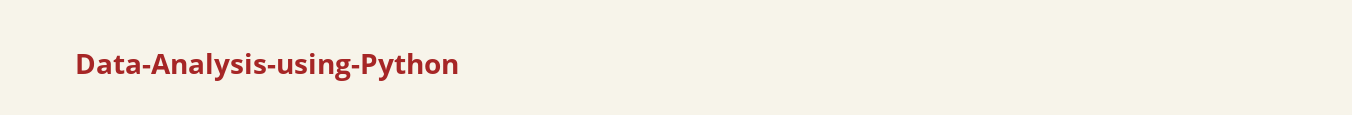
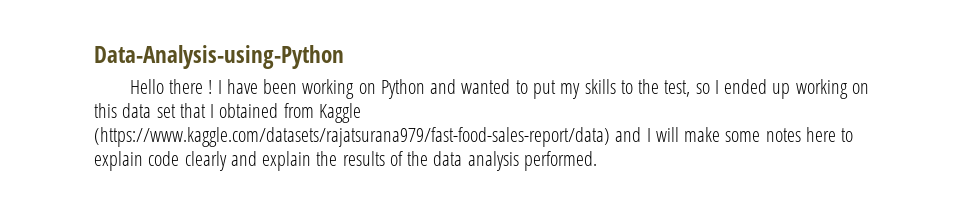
(459, 67) none -> [129,79,869,99] [94,103,361,123] [94,127,854,147] [94,151,597,171] // Hello there ! I have been working on Python and wanted to put my skills to the test, so I ended up working on this data set that I obtained from Kaggle (https://www.kaggle.com/datasets/rajatsurana979/fast-food-sales-report/data) and I will make some notes here to explain code clearly and explain the results of the data analysis performed.

